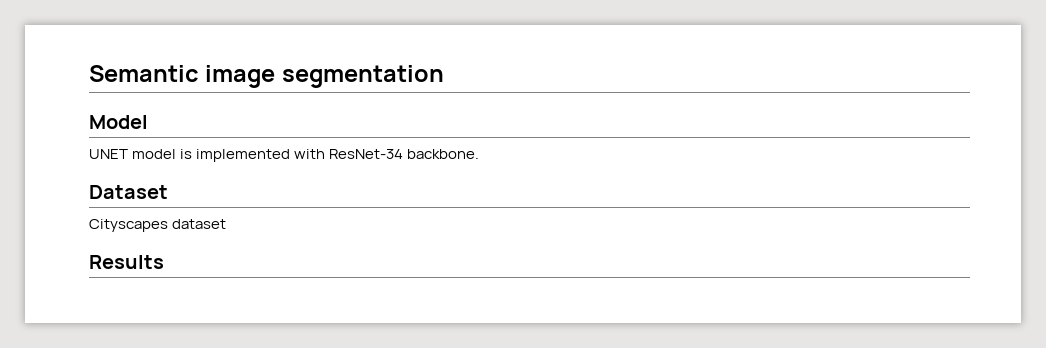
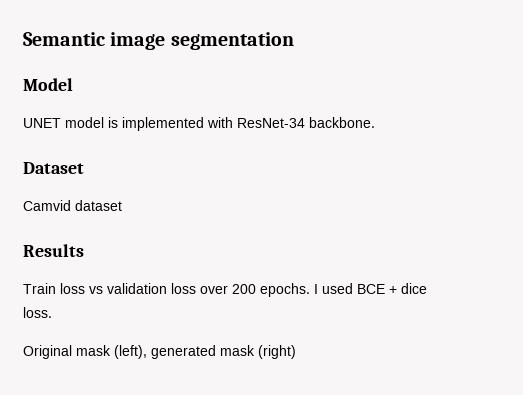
[89,219,168,232] Cityscapes -> [23,200,71,211] Camvid
(164, 262) none -> [23,283,427,297] [23,307,52,318] [23,345,296,359] // Train loss vs validation loss over 200 epochs. I used BCE + dice loss. // Original mask (left), generated mask (right)

